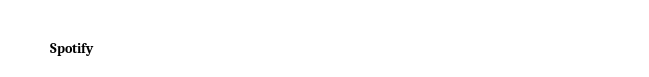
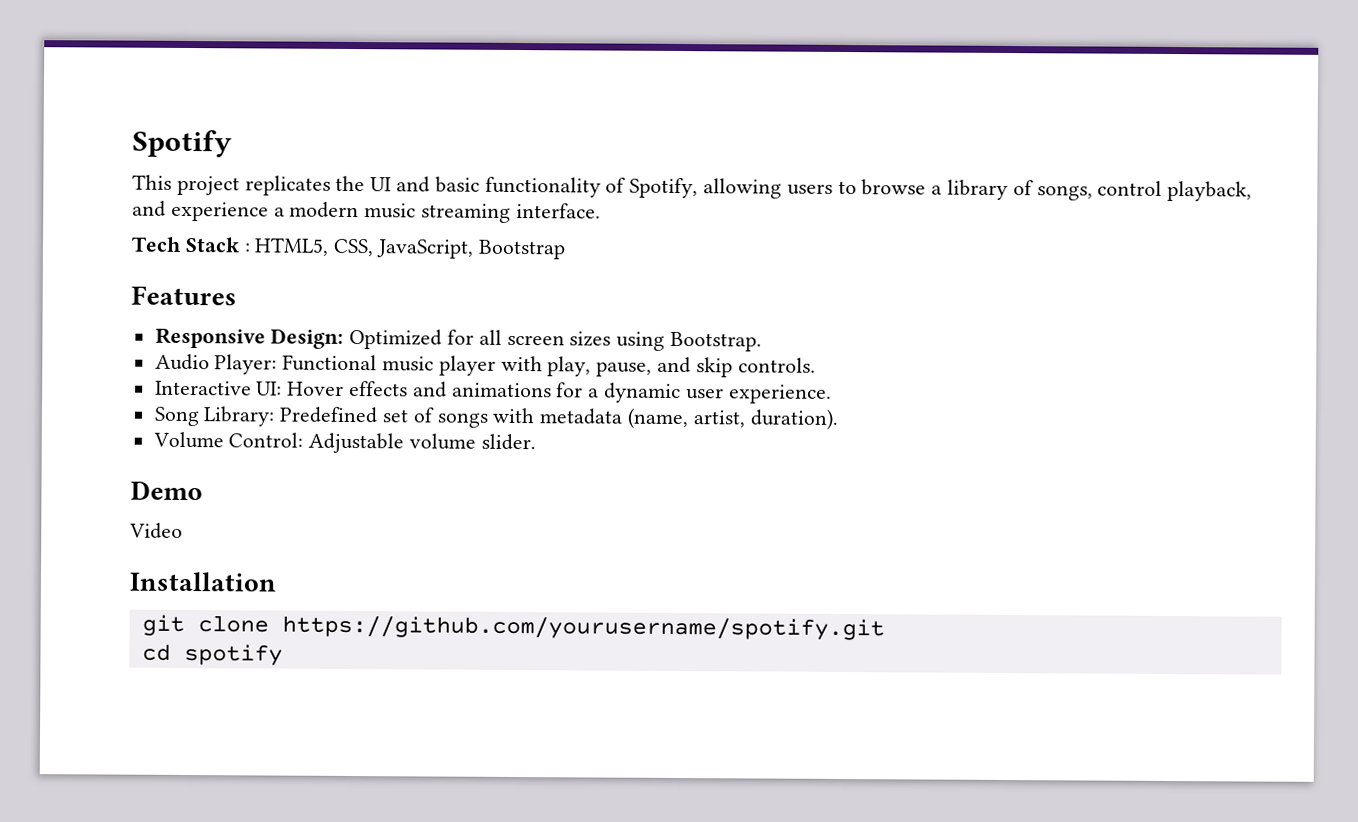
(94, 49) none -> [132,174,1253,202] [132,200,601,223] [131,236,566,260] [131,285,237,306] [154,327,763,352] [154,353,816,378] [154,380,832,404] [153,406,839,430] [152,431,536,454] [130,480,203,501] [129,522,183,539] [129,571,277,592] [141,614,885,641] [141,643,283,666] // This project replicates the UI and basic functionality of Spotify, allowing users to browse a library of songs, control playback, and experience a modern music streaming interface. // Tech Stack : HTML5, CSS, JavaScript, Bootstrap // Features // Responsive Design: Optimized for all screen sizes using Bootstrap. // Audio Player: Functional music player with play, pause, and skip controls. // Interactive UI: Hover effects and animations for a dynamic user experience. // Song Library: Predefined set of songs with metadata (name, artist, duration). // Volume Control: Adjustable volume slider. // Demo // Video // Installation // git clone https://github.com/yourusername/spotify.git // cd spotify

